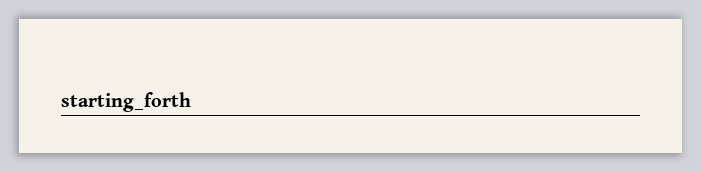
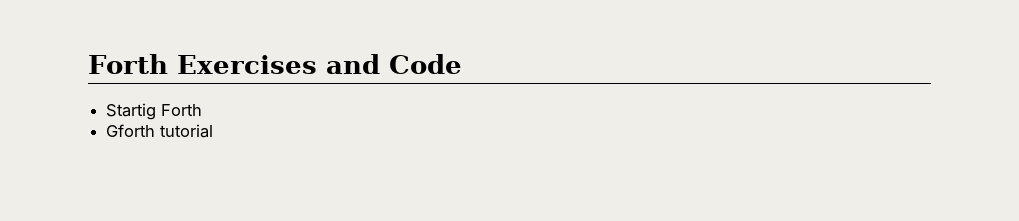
[61,92,191,112] starting_forth -> [88,54,462,74] [106,103,203,120] [106,124,214,138] Forth Exercises and Code // Startig Forth // Gforth tutorial

